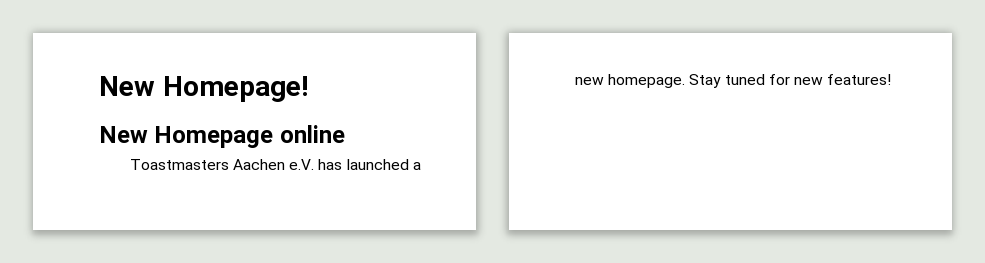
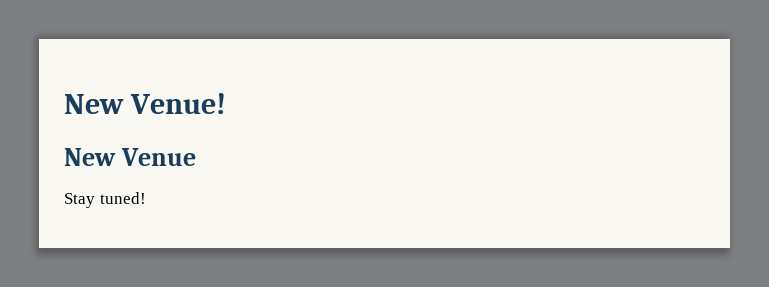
[99,76,308,102] [99,125,345,148] [129,159,421,170] [575,74,892,88] New Homepage! // New Homepage online // Toastmasters Aachen e.V. has launched a new homepage. Stay tuned for new features! -> [64,93,226,114] [64,148,196,166] [64,192,146,208] New Venue! // New Venue // Stay tuned!

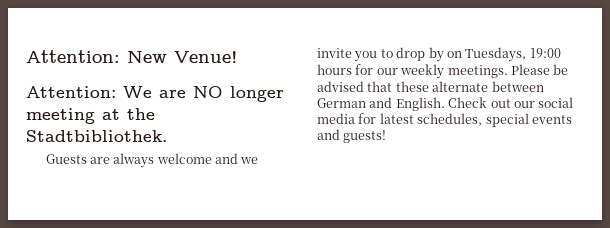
(64, 104) none -> [26,50,120,63] Attention:
[64,148,196,166] [64,192,146,208] New Venue // Stay tuned! -> [26,86,284,102] [26,108,155,124] [26,130,167,142] [45,153,259,168] [317,47,561,62] [317,64,569,79] [317,81,544,92] [317,97,574,111] [317,113,572,127] [317,129,387,143] Attention: We are NO longer meeting at the Stadtbibliothek. // Guests are always welcome and we invite you to drop by on Tuesdays, 19:00 hours for our weekly meetings. Please be advised that these alternate between German and English. Check out our social media for latest schedules, special events and guests!

